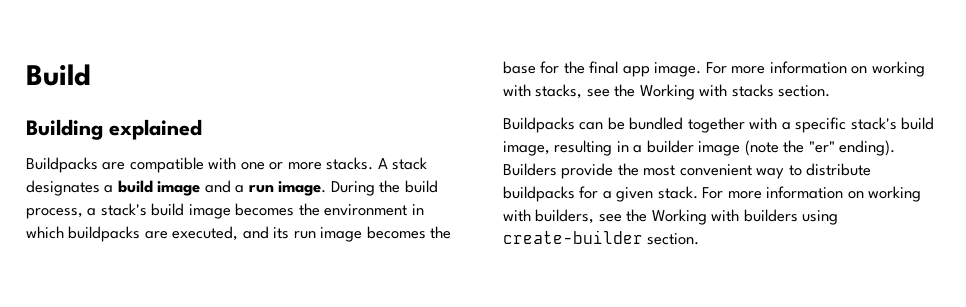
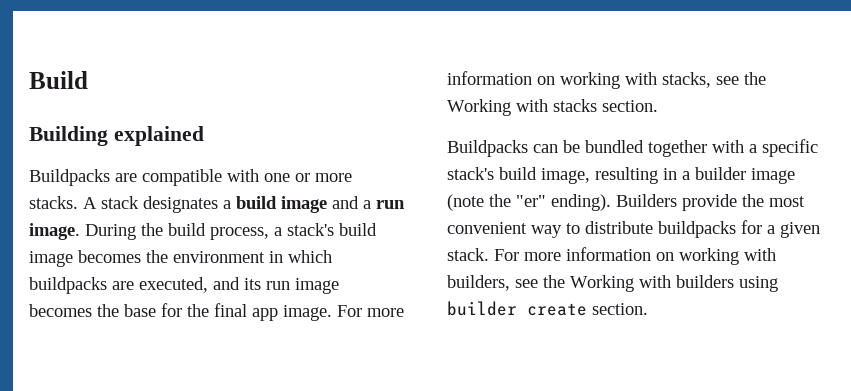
[503,230,643,244] create-builder -> [447,301,587,316] builder create

